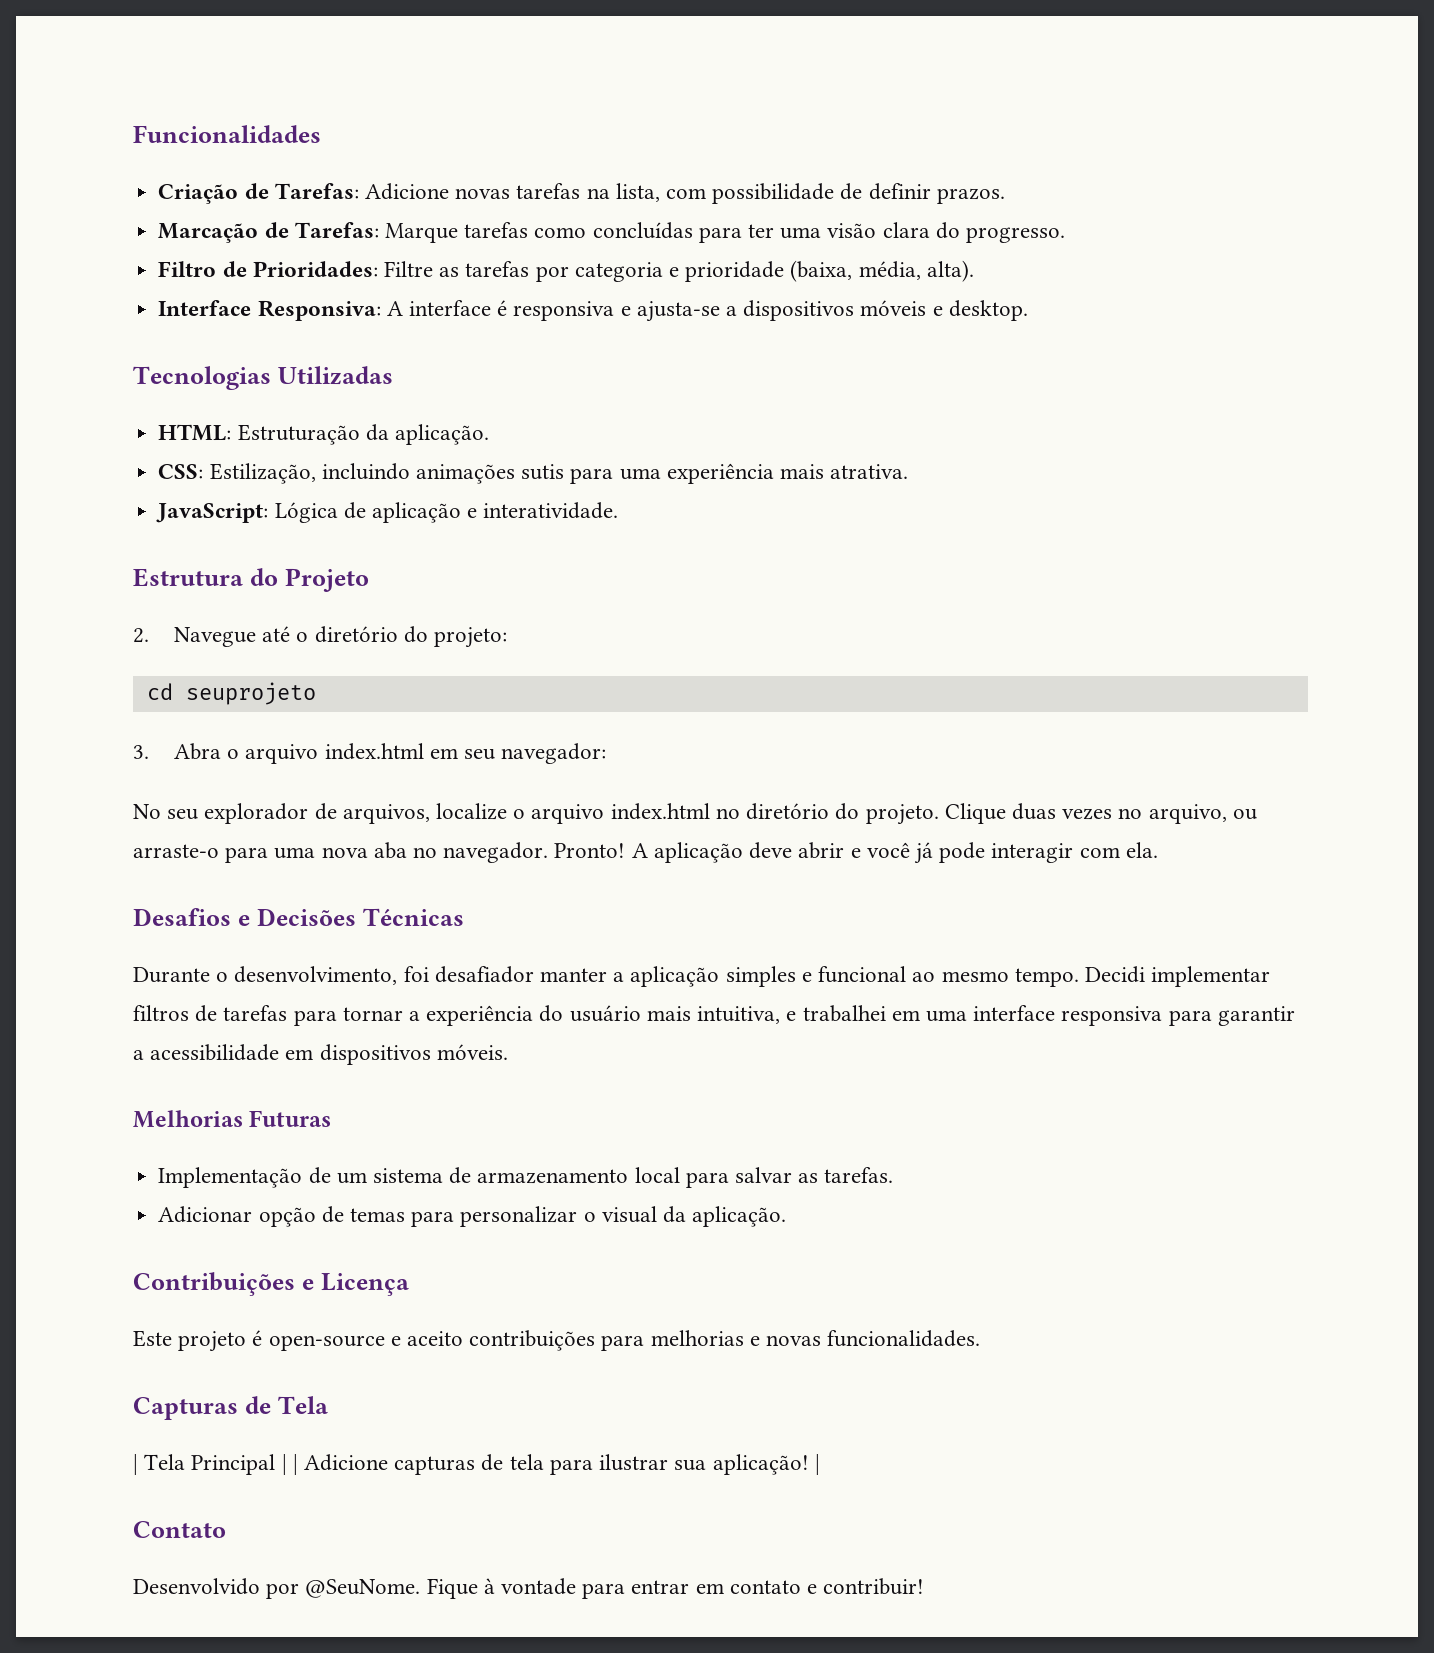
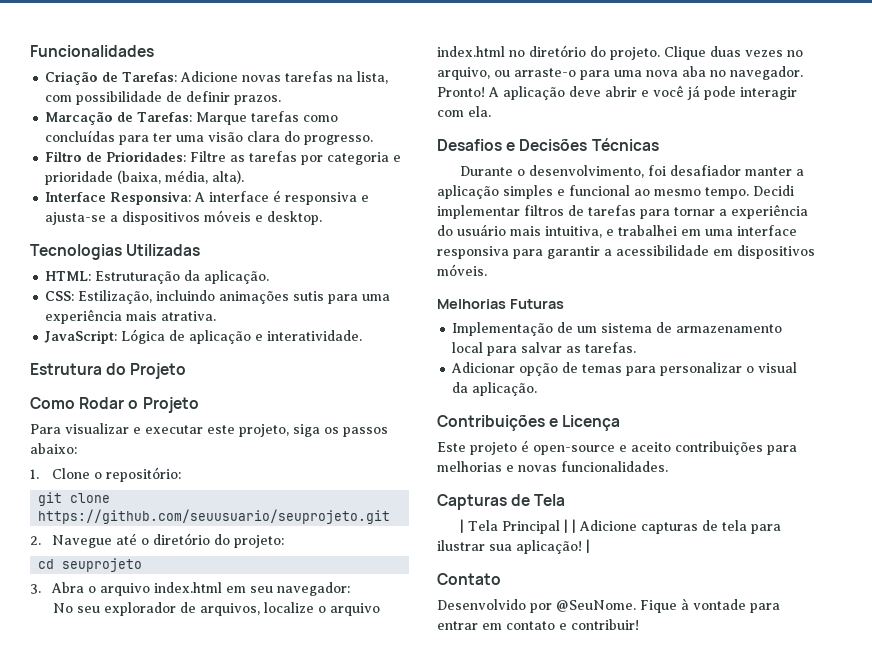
(369, 580) none -> [30,397,199,413] [30,423,388,437] [30,443,77,454] [30,467,181,482] [38,492,111,506] [38,509,391,524] // Como Rodar o Projeto // Para visualizar e executar este projeto, siga os passos abaixo: // 1. Clone o repositório: // git clone https://github.com/seuusuario/seuprojeto.git

